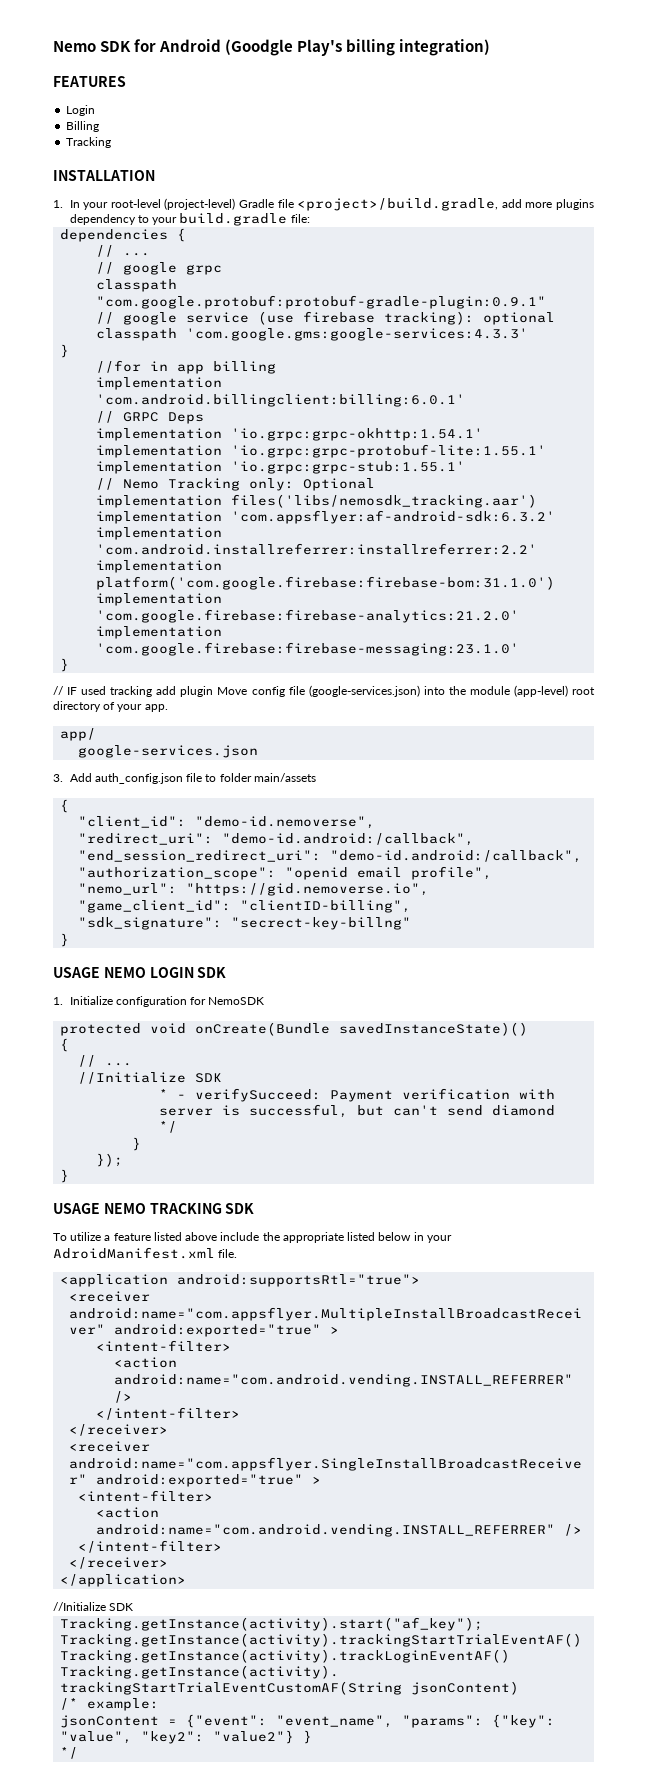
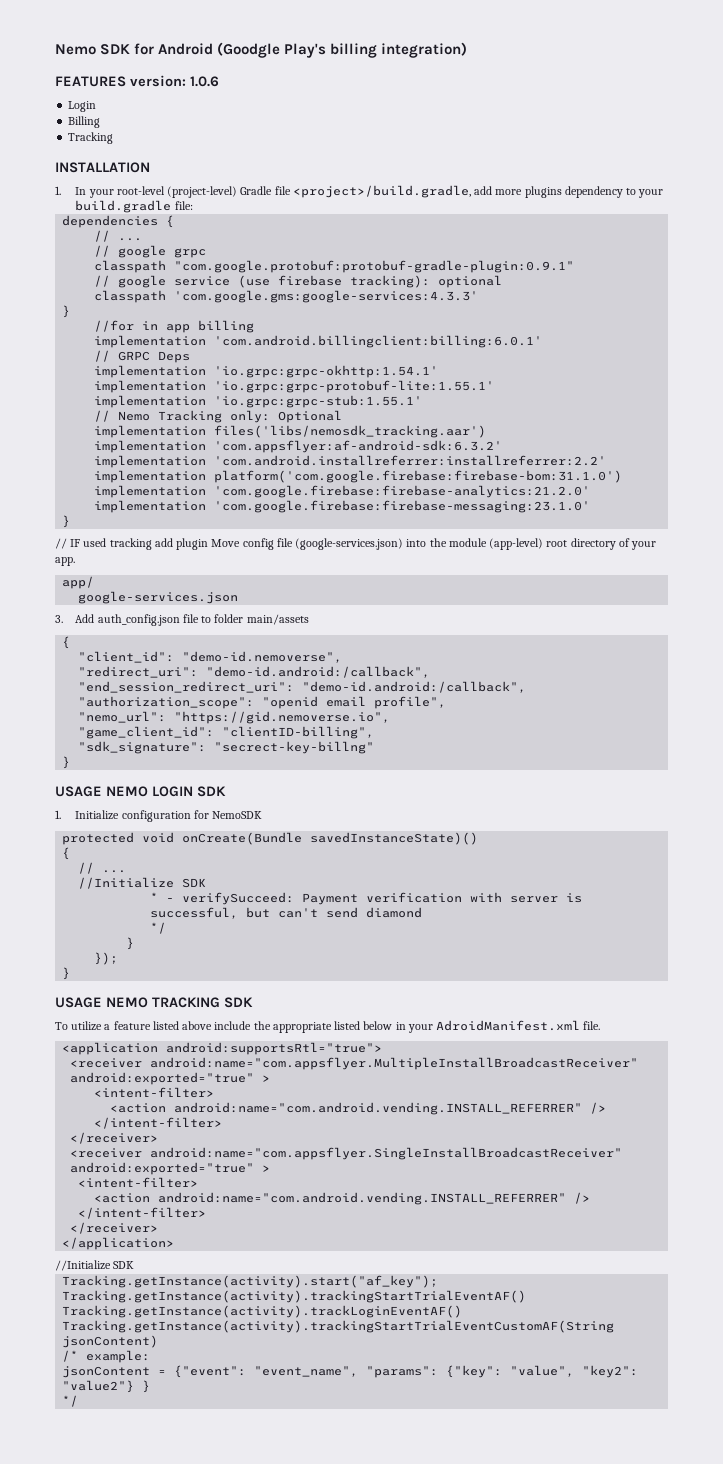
(126, 81) none -> [130,75,219,87] version: 1.0.6

